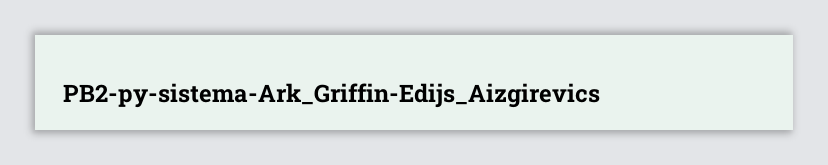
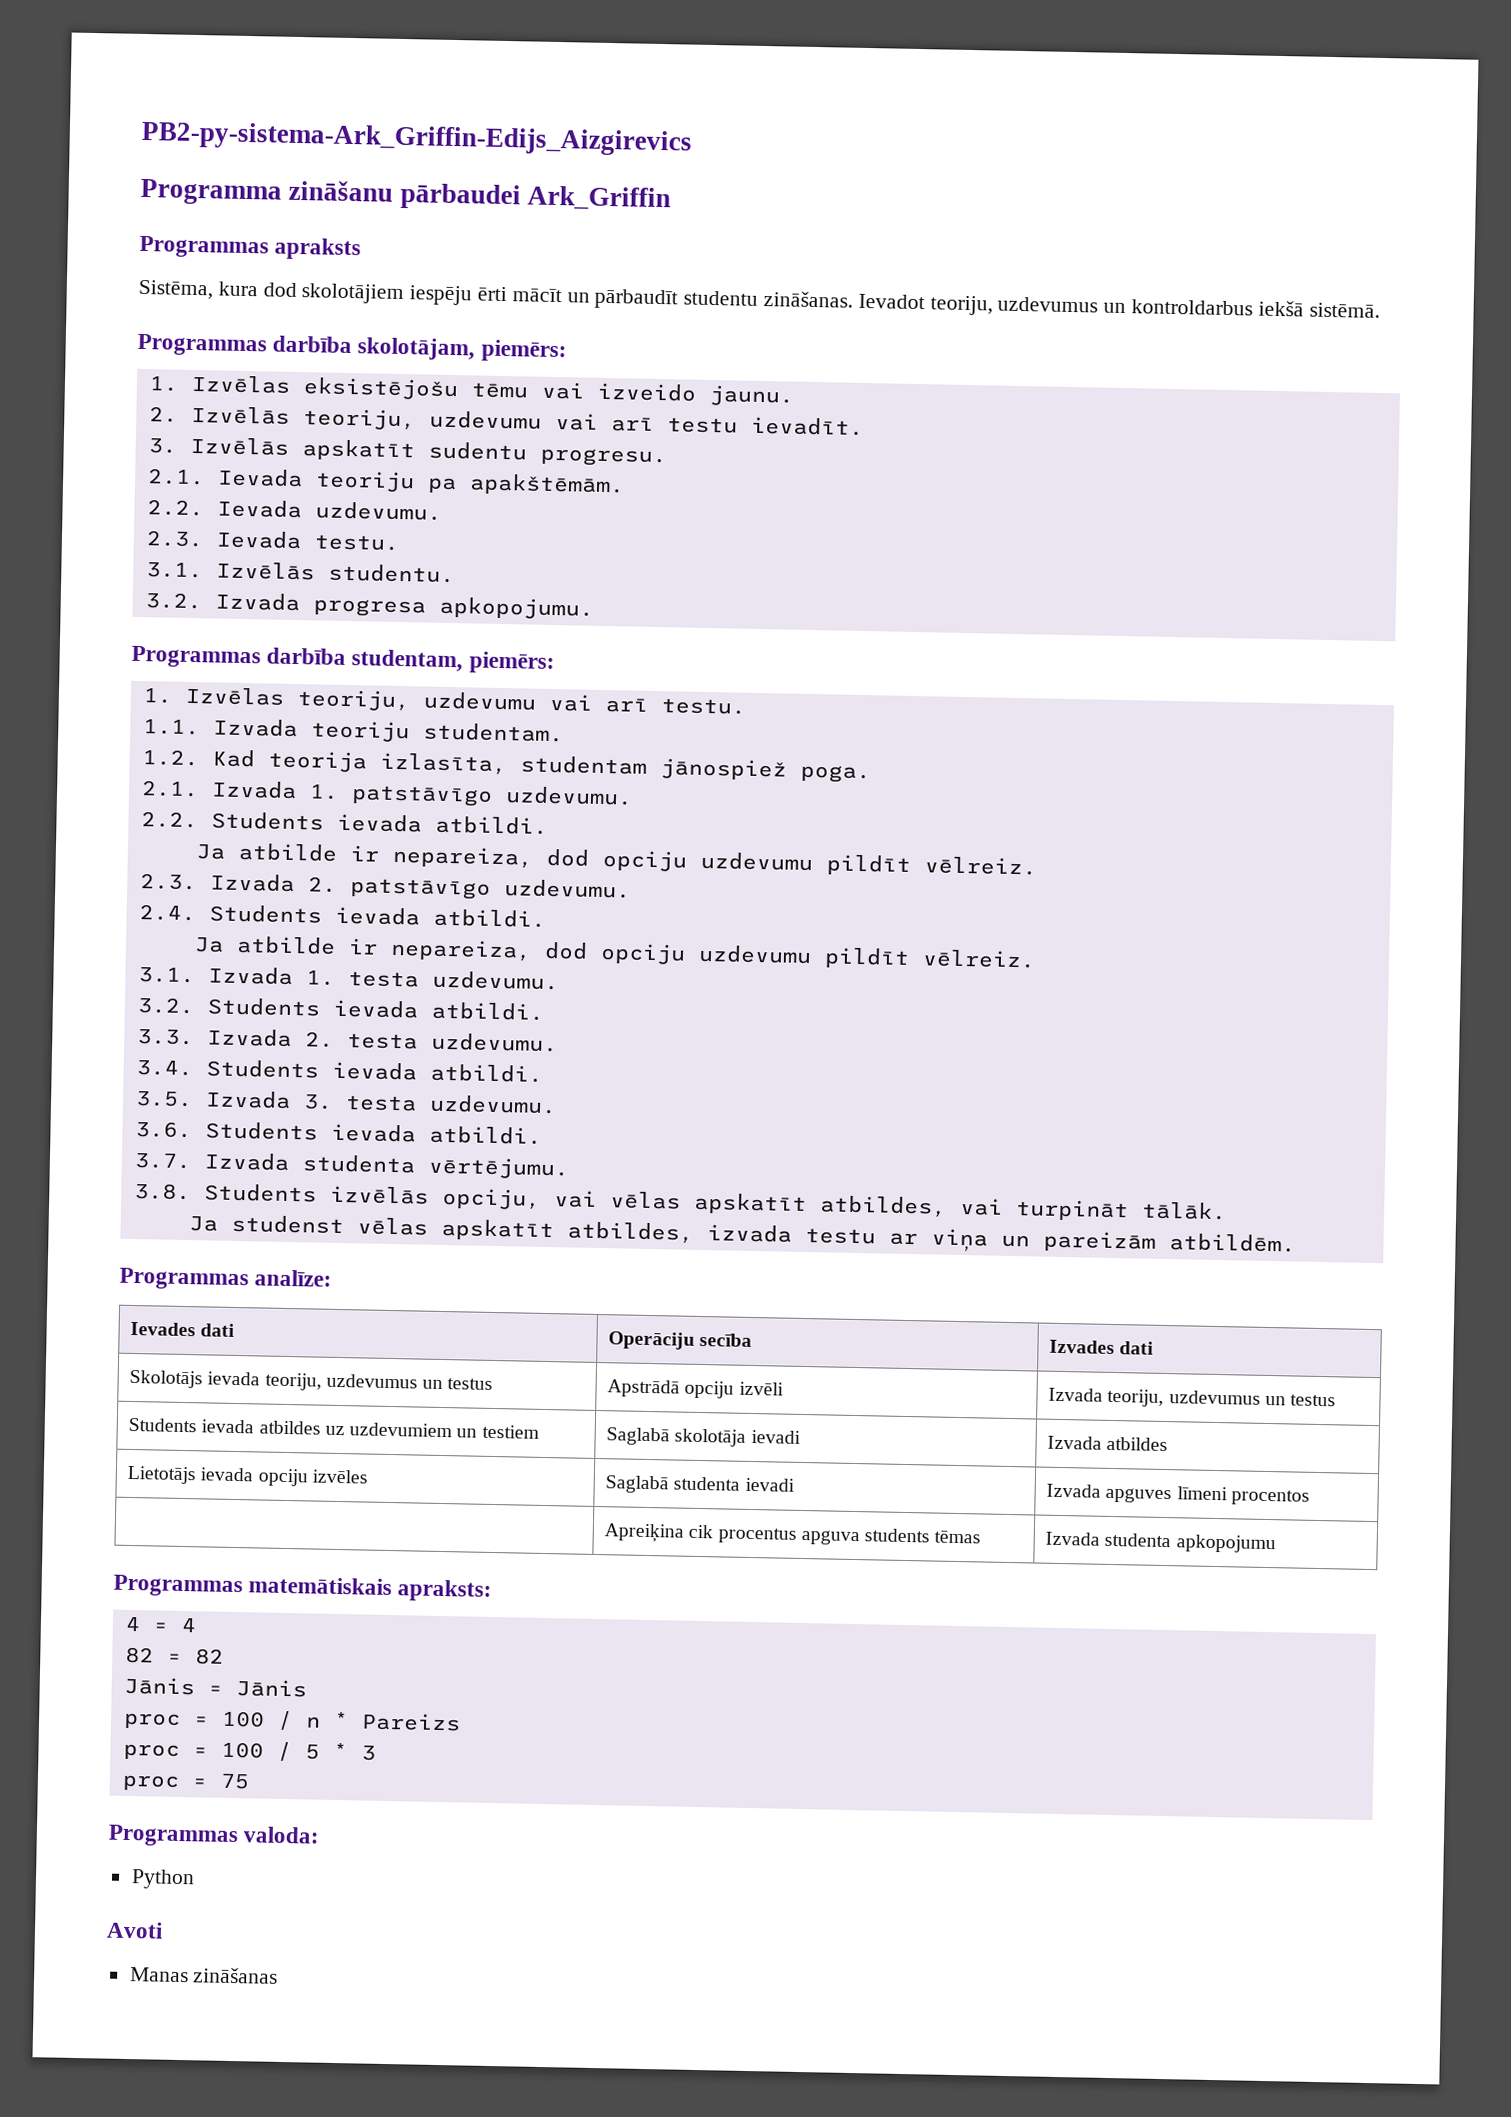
(600, 95) none -> [140,178,671,212] [139,235,362,261] [138,279,1380,318] [137,333,567,363] [148,374,795,407] [148,405,864,436] [147,436,667,468] [147,468,625,497] [146,499,442,521] [145,530,400,551] [145,561,455,584] [144,592,594,620] [131,645,555,675] [142,686,746,715] [142,718,564,743] [141,749,871,784] [140,780,633,807] [140,811,548,835] [195,842,1037,876] [139,873,631,900] [138,904,546,928] [193,935,1036,969] [137,966,559,991] [136,997,545,1021] [136,1028,558,1053] [135,1059,543,1083] [134,1090,557,1115] [134,1120,542,1145] [133,1152,570,1180] [133,1182,1227,1222] [188,1214,1296,1253] [119,1267,333,1291] [130,1321,236,1337] [608,1331,753,1350] [1049,1339,1155,1355] [129,1369,494,1391] [607,1379,784,1399] [1048,1387,1337,1407] [128,1417,539,1439] [606,1427,801,1447] [1047,1435,1169,1452] [127,1465,368,1487] [605,1475,795,1494] [1046,1483,1310,1506] [604,1523,982,1546] [1045,1531,1276,1554] [113,1574,493,1603] [124,1616,197,1633] [124,1646,224,1665] [123,1676,307,1698] [122,1710,461,1732] [122,1741,376,1762] [121,1773,250,1791] [108,1824,321,1848] [130,1869,195,1890] [106,1921,164,1939] [129,1967,279,1984] // Programma zināšanu pārbaudei Ark_Griffin // Programmas apraksts // Sistēma, kura dod skolotājiem iespēju ērti mācīt un pārbaudīt studentu zināšanas. Ievadot teoriju, uzdevumus un kontroldarbus iekšā sistēmā. // Programmas darbība skolotājam, piemērs: // 1. Izvēlas eksistējošu tēmu vai izveido jaunu. // 2. Izvēlās teoriju, uzdevumu vai arī testu ievadīt. // 3. Izvēlās apskatīt sudentu progresu. // 2.1. Ievada teoriju pa apakštēmām. // 2.2. Ievada uzdevumu. // 2.3. Ievada testu. // 3.1. Izvēlās studentu. // 3.2. Izvada progresa apkopojumu. // Programmas darbība studentam, piemērs: // 1. Izvēlas teoriju, uzdevumu vai arī testu. // 1.1. Izvada teoriju studentam. // 1.2. Kad teorija izlasīta, studentam jānospiež poga. // 2.1. Izvada 1. patstāvīgo uzdevumu. // 2.2. Students ievada atbildi. // Ja atbilde ir nepareiza, dod opciju uzdevumu pildīt vēlreiz. // 2.3. Izvada 2. patstāvīgo uzdevumu. // 2.4. Students ievada atbildi. // Ja atbilde ir nepareiza, dod opciju uzdevumu pildīt vēlreiz. // 3.1. Izvada 1. testa uzdevumu. // 3.2. Students ievada atbildi. // 3.3. Izvada 2. testa uzdevumu. // 3.4. Students ievada atbildi. // 3.5. Izvada 3. testa uzdevumu. // 3.6. Students ievada atbildi. // 3.7. Izvada studenta vērtējumu. // 3.8. Students izvēlās opciju, vai vēlas apskatīt atbildes, vai turpināt tālāk. // Ja studenst vēlas apskatīt atbildes, izvada testu ar viņa un pareizām atbildēm. // Programmas analīze: // Ievades dati | Operāciju secība | Izvades dati // Skolotājs ievada teoriju, uzdevumus un testus | Apstrādā opciju izvēli | Izvada teoriju, uzdevumus un testus // Students ievada atbildes uz uzdevumiem un testiem | Saglabā skolotāja ievadi | Izvada atbildes // Lietotājs ievada opciju izvēles | Saglabā studenta ievadi | Izvada apguves līmeni procentos // | Apreiķina cik procentus apguva students tēmas | Izvada studenta apkopojumu // Programmas matemātiskais apraksts: // 4 = 4 // 82 = 82 // Jānis = Jānis // proc = 100 / n * Pareizs // proc = 100 / 5 * 3 // proc = 75 // Programmas valoda: // Python // Avoti // Manas zināšanas

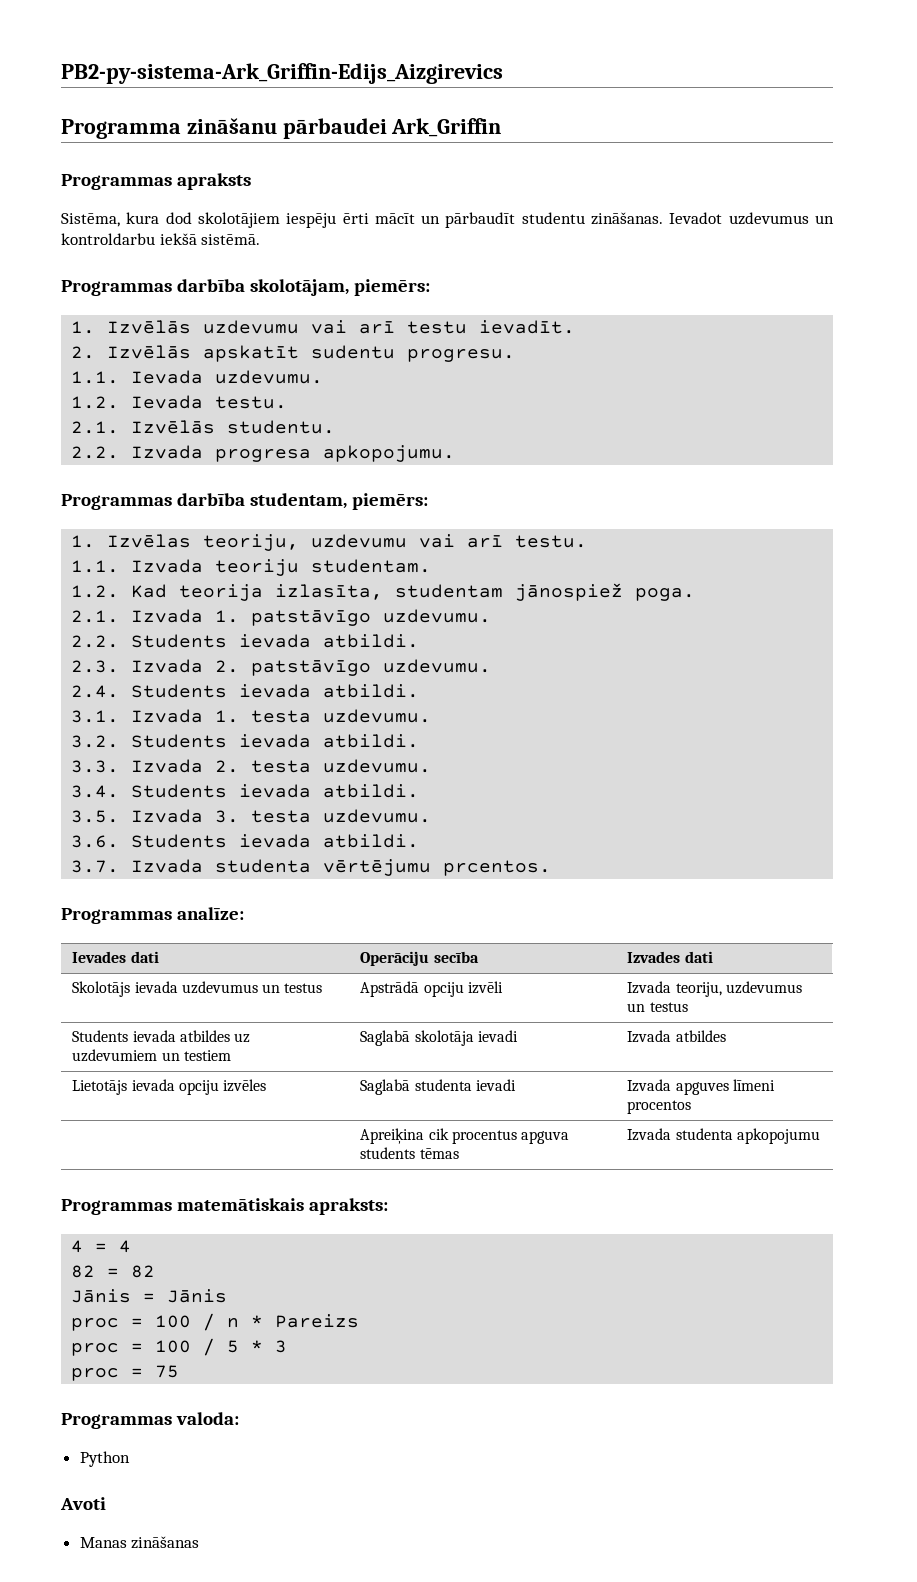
[929,295,1254,316] teoriju, uzdevumus un kontroldarbus -> [728,212,834,225] [61,233,155,245] uzdevumus un kontroldarbu
[190,374,795,407] [148,405,416,431] Izvēlas eksistējošu tēmu vai izveido jaunu. // 2. Izvēlās teoriju, -> [107,320,192,334] Izvēlās
[147,438,177,454] 3. -> [71,346,96,359] 2.
[147,468,625,497] [146,499,204,517] 2.1. Ievada teoriju pa apakštēmām. // 2.2. -> [71,371,120,384] 1.1.
[145,530,204,548] 2.3. -> [71,396,120,409] 1.2.
[145,562,203,579] 3.1. -> [71,421,120,434] 2.1.
[144,592,202,610] 3.2. -> [71,446,120,459] 2.2.
[195,842,1037,876] // Ja atbilde ir nepareiza, dod opciju uzdevumu pildīt vēlreiz. -> (420, 641) none
[193,935,1036,969] // Ja atbilde ir nepareiza, dod opciju uzdevumu pildīt vēlreiz. -> (420, 691) none
[427,1156,570,1180] [133,1182,1227,1222] [188,1214,1296,1253] vērtējumu. // 3.8. Students izvēlās opciju, vai vēlas apskatīt atbildes, vai turpināt tālāk. // Ja studenst vēlas apskatīt atbildes, izvada testu ar viņa un pareizām atbildēm. -> [323,859,552,876] vērtējumu prcentos.
[264,1372,322,1391] teoriju, -> (178, 987) none

